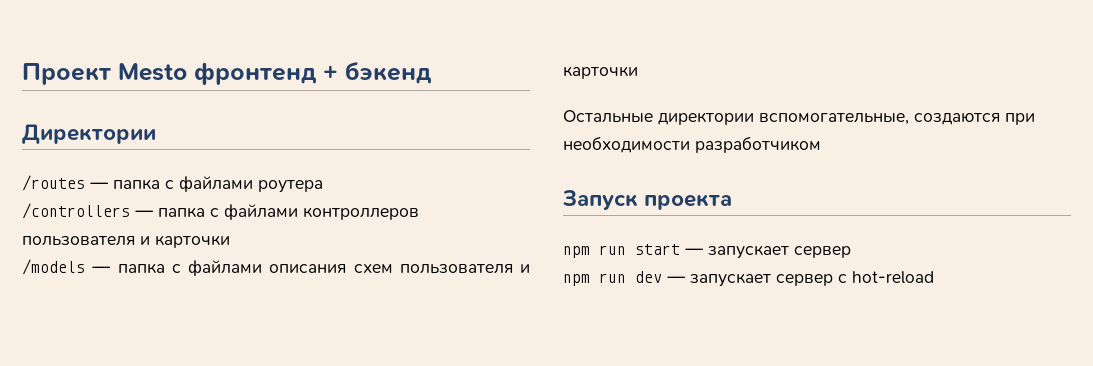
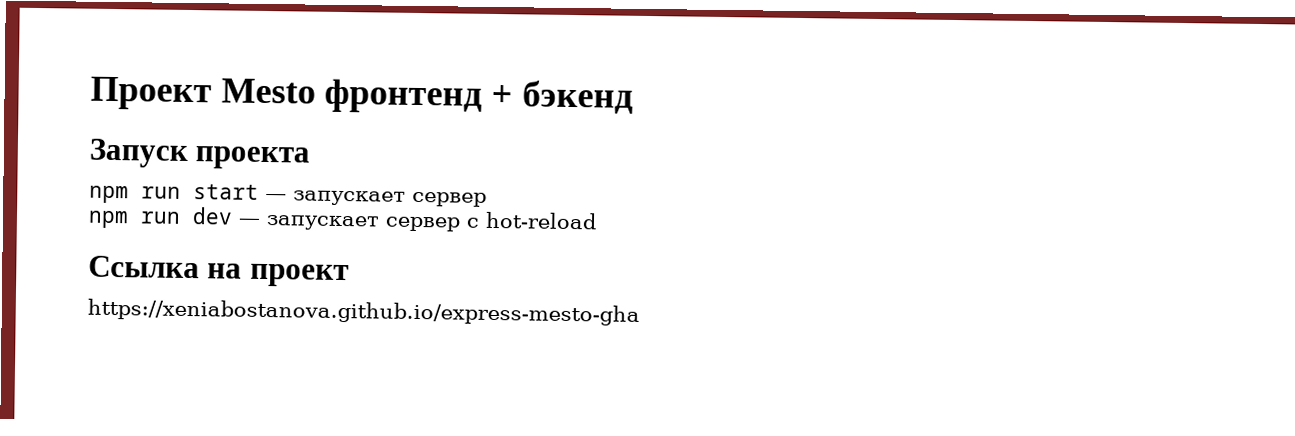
[22,124,156,144] [22,175,323,193] [22,203,419,220] [22,235,230,248] [22,259,530,276] [563,66,638,79] [563,110,1035,125] [563,136,821,153] // Директории // /routes — папка с файлами роутера // /controllers — папка с файлами контроллеров пользователя и карточки // /models — папка с файлами описания схем пользователя и карточки // Остальные директории вспомогательные, создаются при необходимости разработчиком -> (633, 97) none
(934, 277) none -> [88,255,349,288] [87,298,640,326] // Ссылка на проект // https://xeniabostanova.github.io/express-mesto-gha

